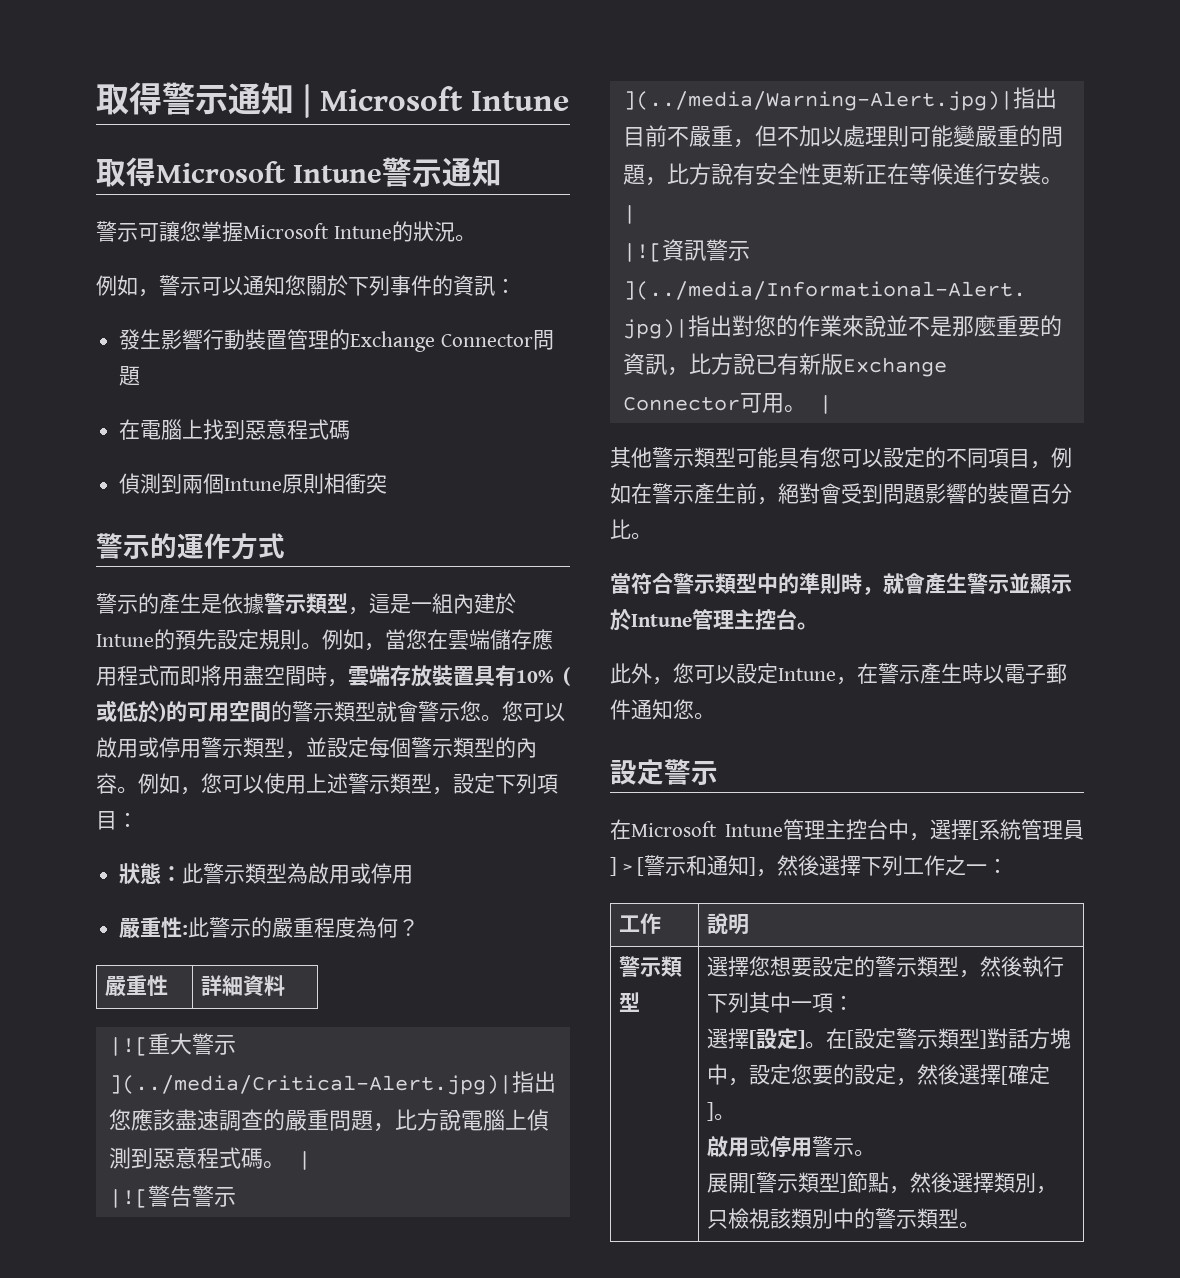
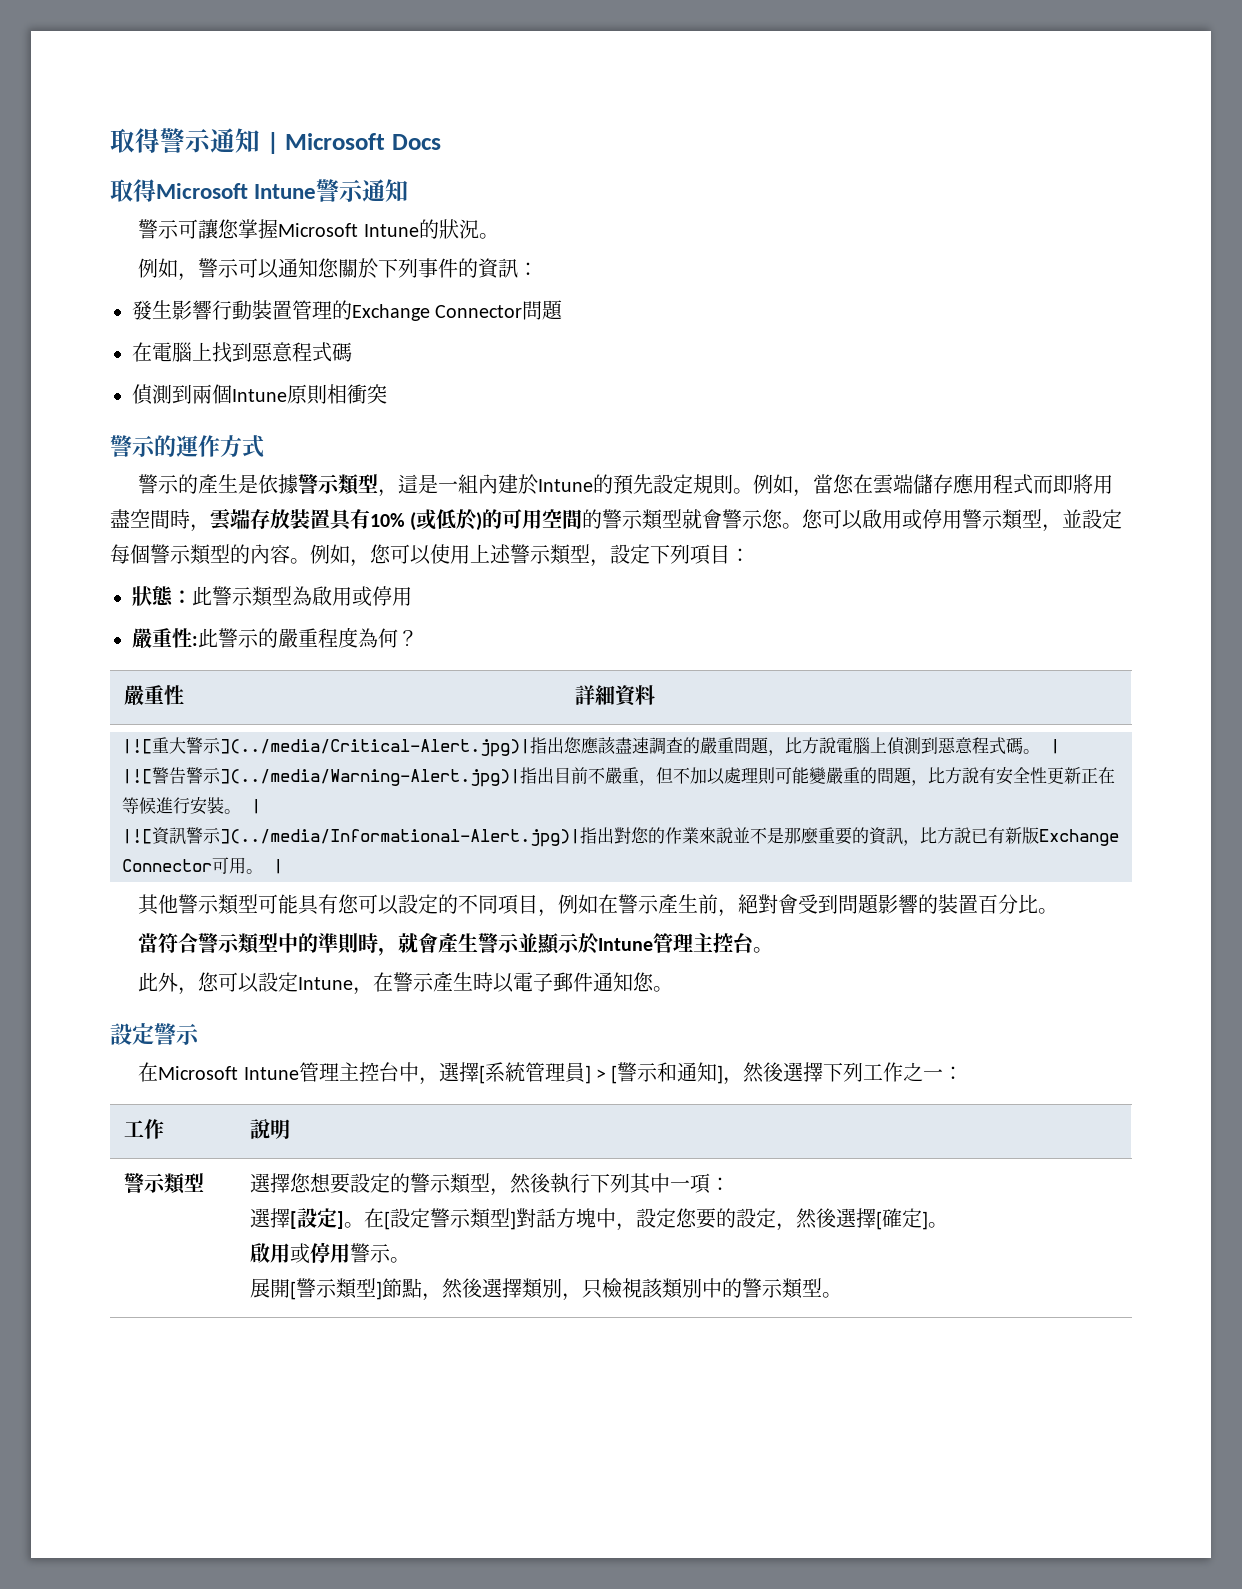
[471,91,569,111] Intune -> [391,134,441,150] Docs

